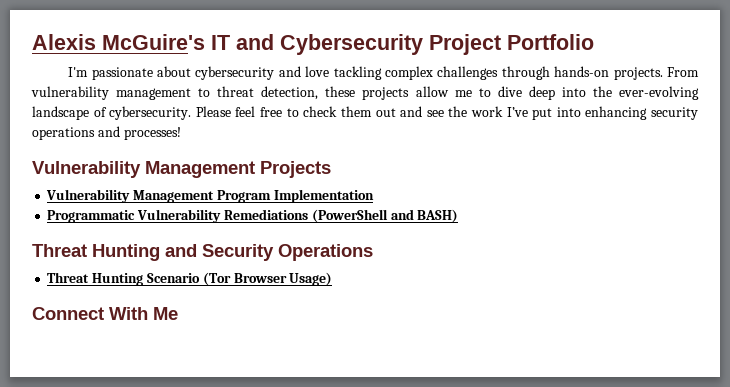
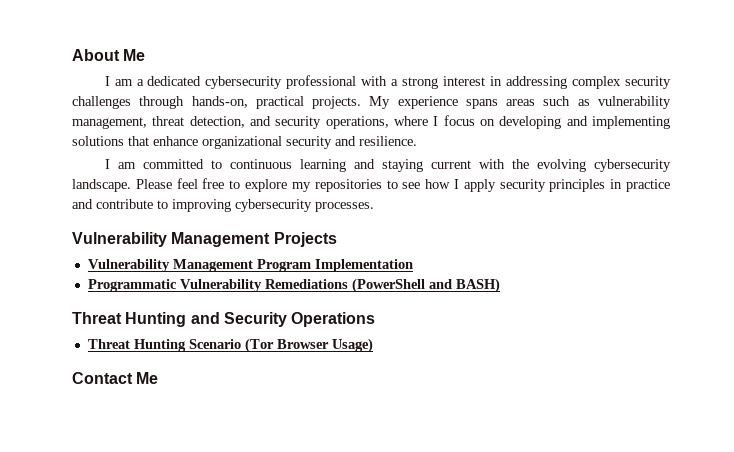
[32,34,594,55] [68,66,700,80] [31,86,699,100] [32,106,698,120] [32,126,181,140] Alexis McGuire's IT and Cybersecurity Project Portfolio // I'm passionate about cybersecurity and love tackling complex challenges through hands-on projects. From vulnerability management to threat detection, these projects allow me to dive deep into the ever-evolving landscape of cybersecurity. Please feel free to check them out and see the work I’ve put into enhancing security operations and processes! -> [72,49,146,61] [104,75,671,89] [72,96,671,109] [72,115,670,129] [72,136,417,149] [104,159,671,172] [72,178,670,192] [72,199,374,212] About Me // I am a dedicated cybersecurity professional with a strong interest in addressing complex security challenges through hands-on, practical projects. My experience spans areas such as vulnerability management, threat detection, and security operations, where I focus on developing and implementing solutions that enhance organizational security and resilience. // I am committed to continuous learning and staying current with the evolving cybersecurity landscape. Please feel free to explore my repositories to see how I apply security principles in practice and contribute to improving cybersecurity processes.
[32,307,148,320] Connect With -> [72,372,133,384] Contact

